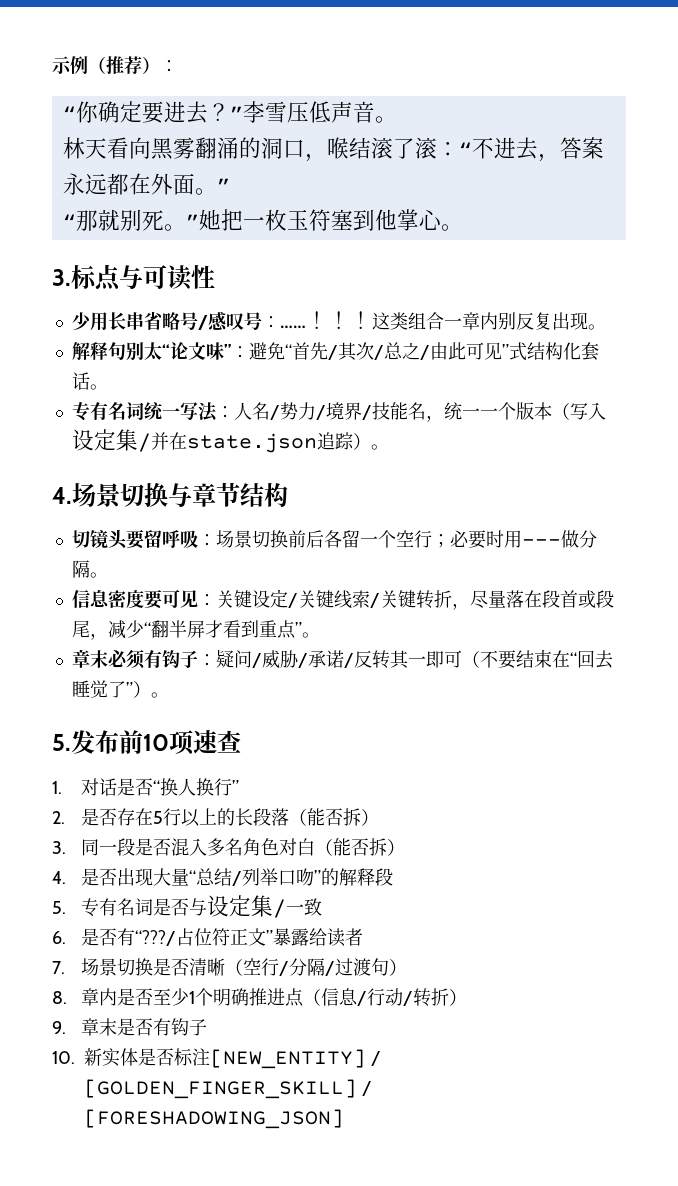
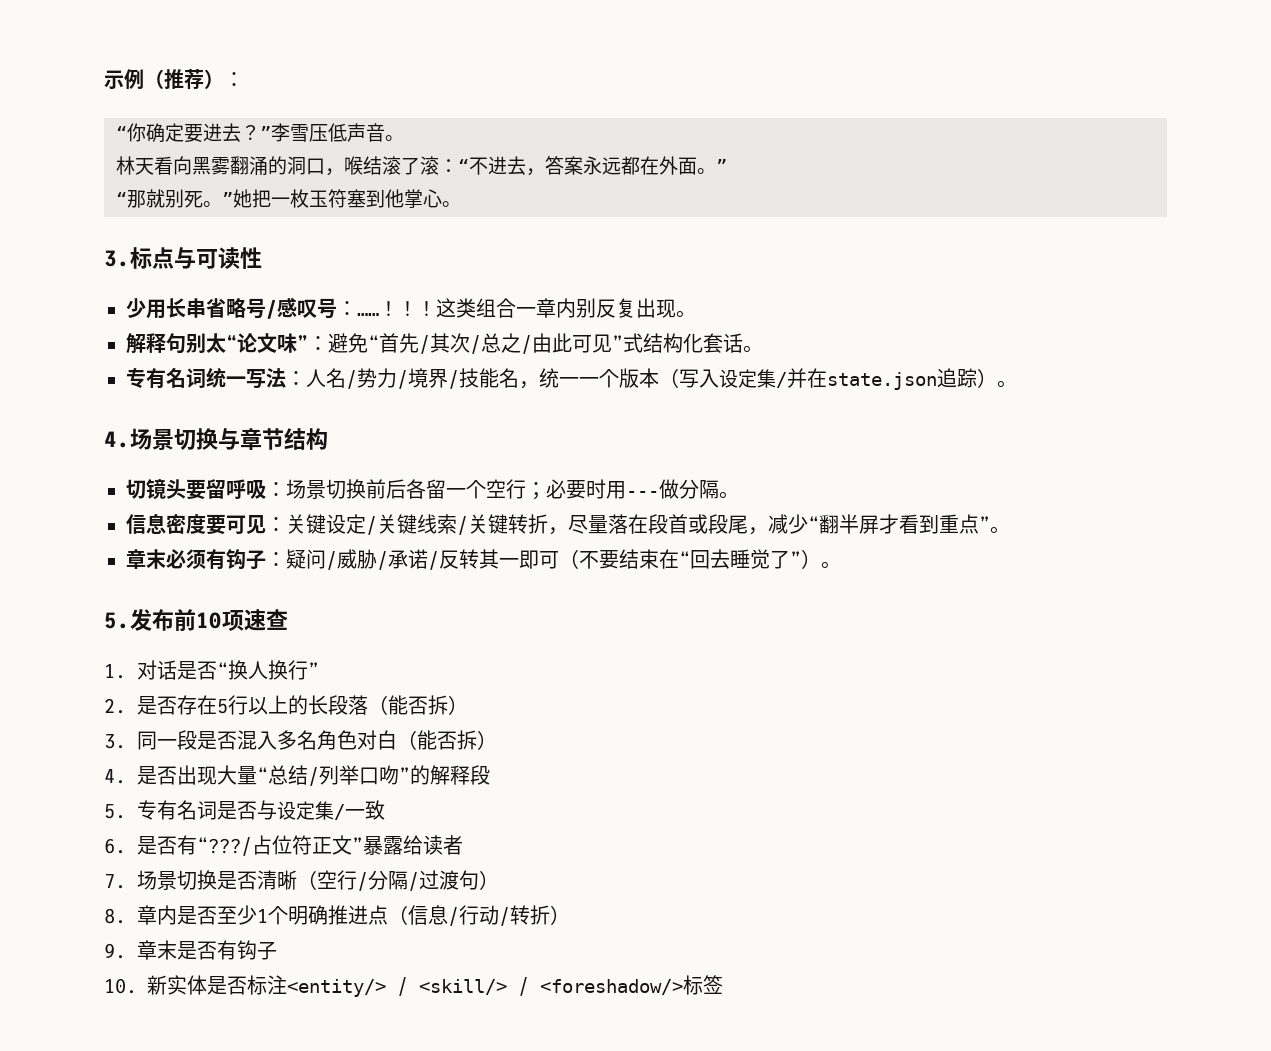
[210,1049,381,1069] [84,1079,372,1099] [84,1109,344,1129] [NEW_ENTITY] / [GOLDEN_FINGER_SKILL] / [FORESHADOWING_JSON] -> [287,975,723,997] <entity/> / <skill/> / <foreshadow/>标签

